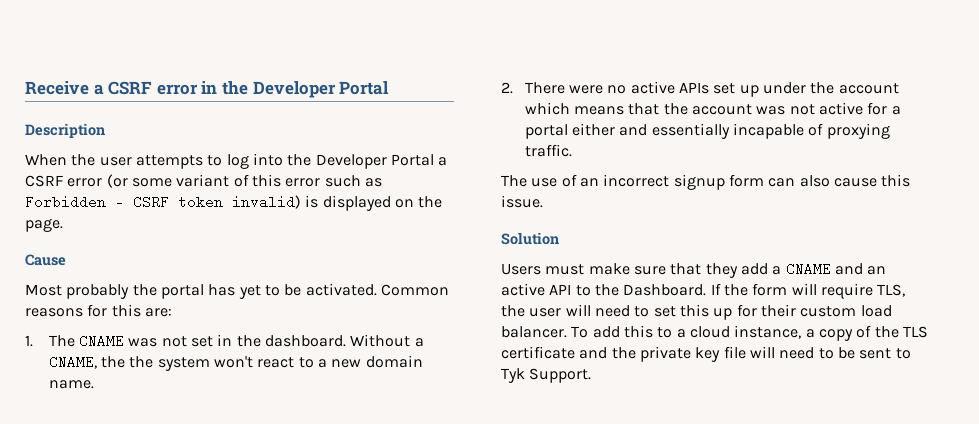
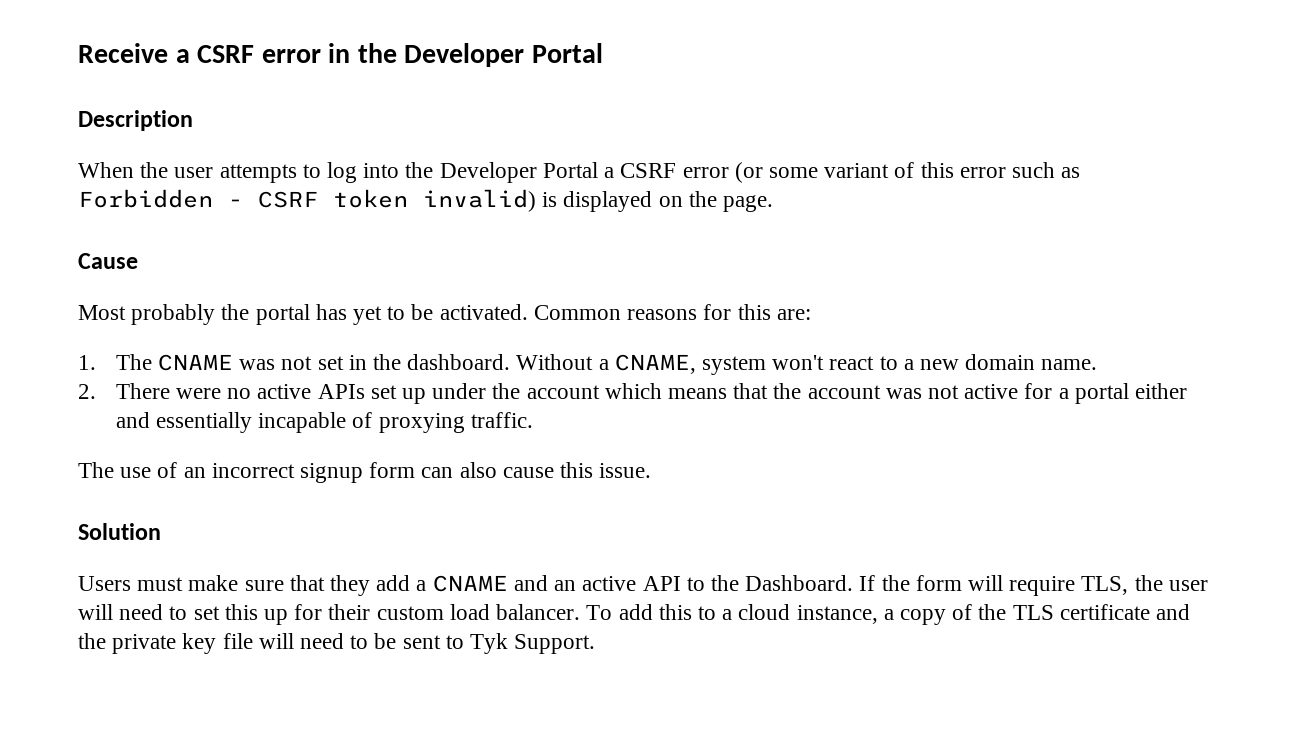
[100,356,154,368] the the -> (696, 364) none

